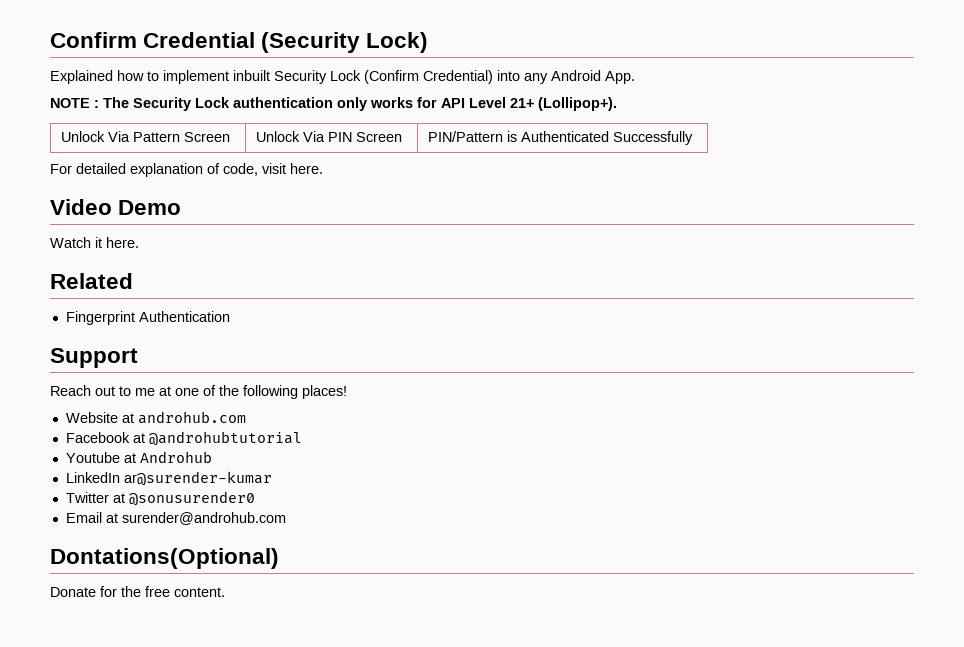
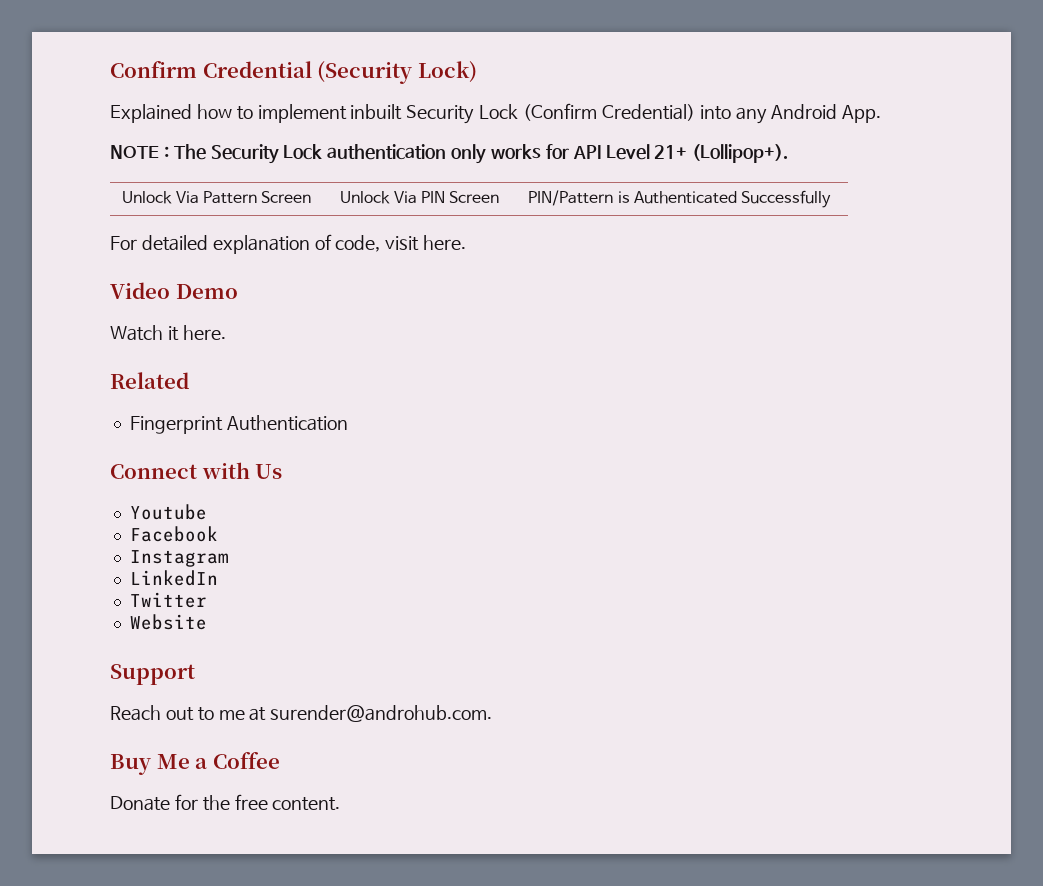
(230, 316) none -> [110,462,283,479] [129,504,207,520] [129,526,218,542] [129,550,229,567] [129,570,218,586] [129,592,207,608] [129,614,207,630] // Connect with Us // Youtube // Facebook // Instagram // LinkedIn // Twitter // Website
[175,385,347,399] [65,411,246,424] [65,431,302,446] [65,451,212,463] [65,471,272,486] [65,491,255,506] [65,512,286,525] [50,548,279,569] one of the following places! // Website at androhub.com // Facebook at @androhubtutorial // Youtube at Androhub // LinkedIn ar@surender-kumar // Twitter at @sonusurender0 // Email at surender@androhub.com // Dontations(Optional) -> [270,705,493,722] [110,752,280,775] surender@androhub.com. // Buy Me a Coffee

